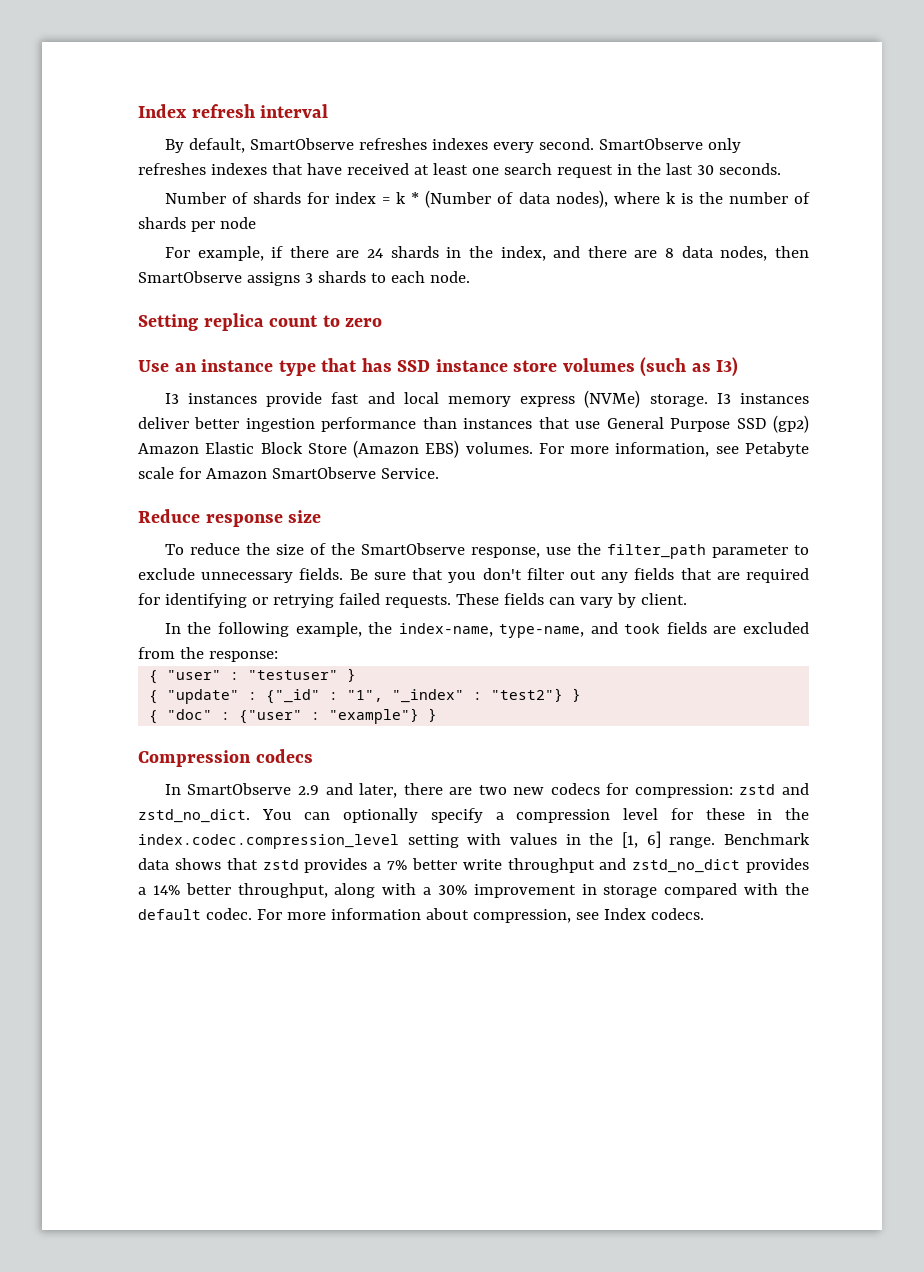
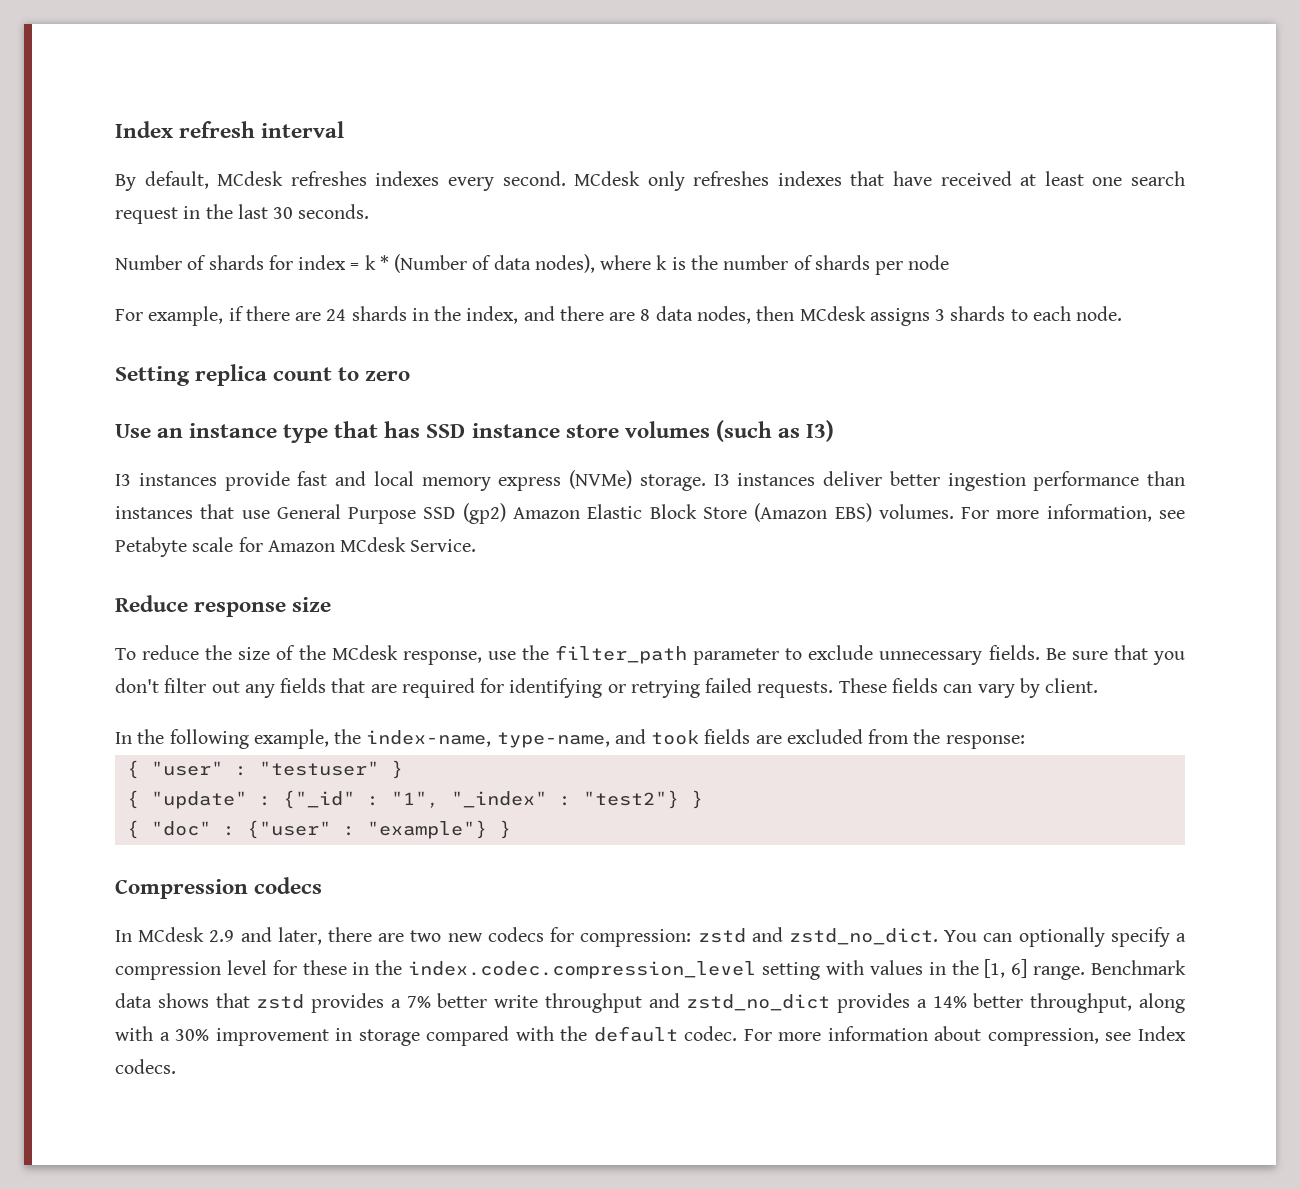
[249,138,354,150] SmartObserve -> [217,171,284,186] MCdesk
[598,138,703,150] SmartObserve -> [574,171,641,186] MCdesk
[138,271,242,283] SmartObserve -> [799,306,866,321] MCdesk
[271,467,376,479] SmartObserve -> [340,537,407,552] MCdesk
[360,543,465,555] SmartObserve -> [331,645,398,660] MCdesk
[187,783,292,795] SmartObserve -> [138,927,205,942] MCdesk

